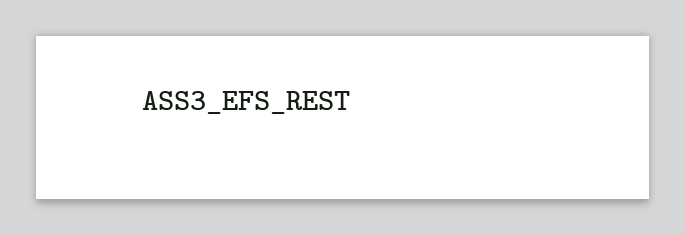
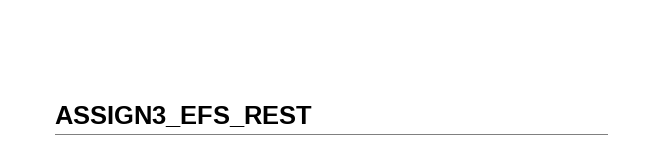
[142,91,350,114] ASS3_EFS_REST -> [55,106,312,127] ASSIGN3_EFS_REST

